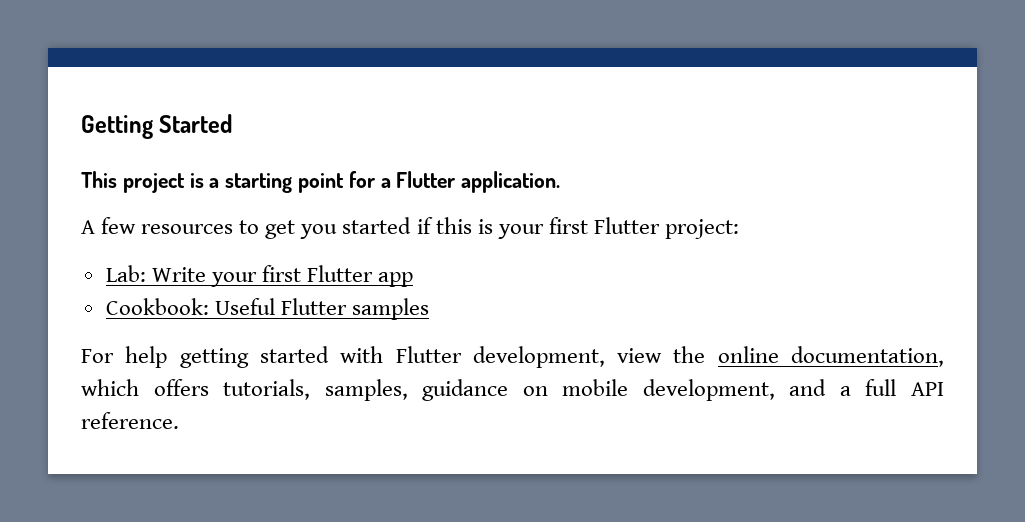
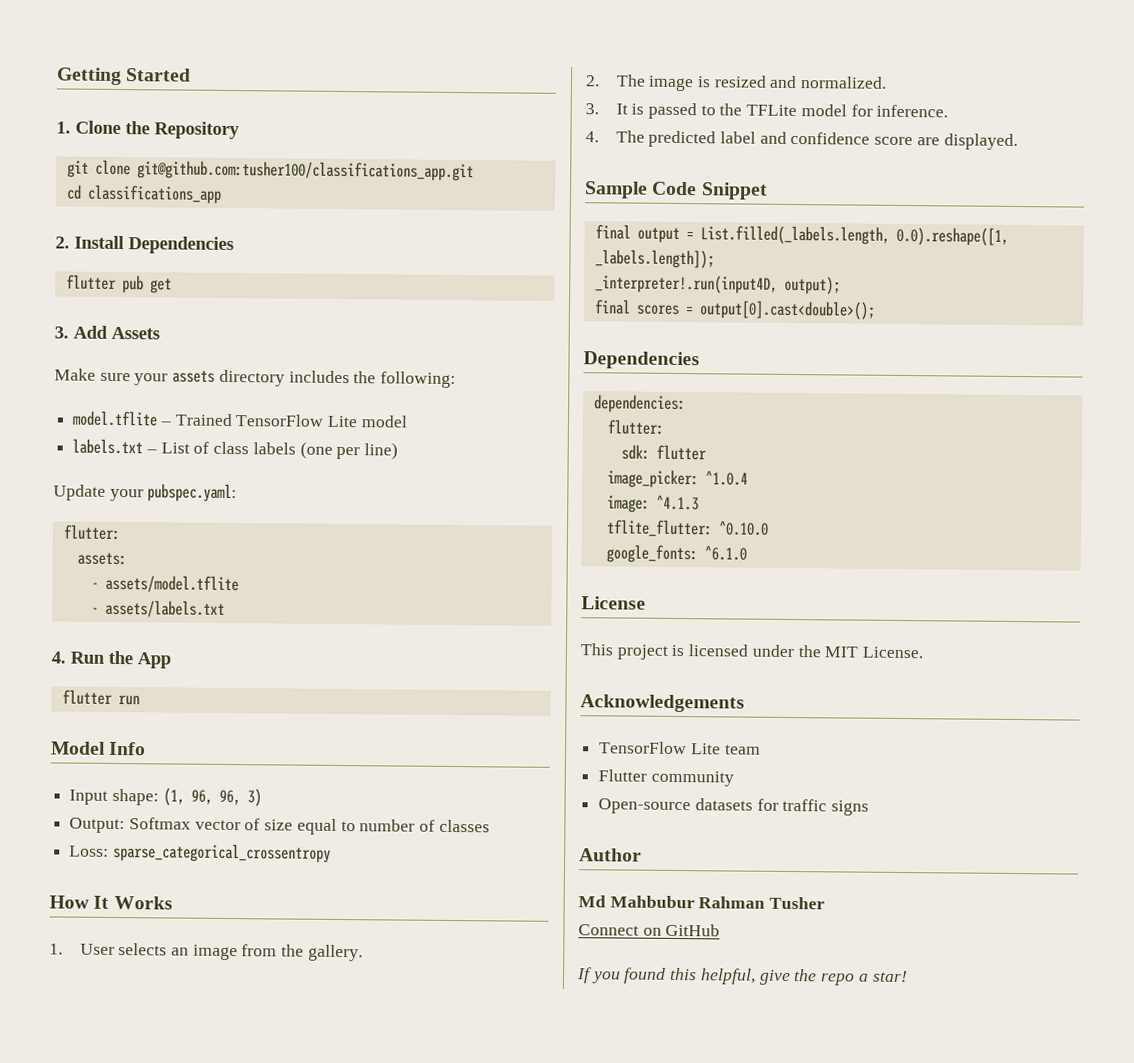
[81,171,561,193] [81,217,739,239] [105,265,414,287] [105,298,429,320] [81,346,944,368] [81,379,944,401] [81,412,179,429] This project is a starting point for a Flutter application. // A few resources to get you started if this is your first Flutter project: // Lab: Write your first Flutter app // Cookbook: Useful Flutter samples // For help getting started with Flutter development, view the online documentation, which offers tutorials, samples, guidance on mobile development, and a full API reference. -> [56,120,240,140] [66,159,474,182] [65,184,222,204] [55,235,234,255] [65,274,172,294] [54,325,160,340] [54,368,457,389] [72,410,408,428] [72,438,399,460] [53,483,238,503] [62,524,121,541] [76,552,127,566] [90,574,239,594] [90,599,225,618] [51,650,171,669] [61,689,140,706] [50,741,147,756] [69,787,262,807] [69,817,490,835] [69,842,331,863] [49,895,173,910] [49,943,363,962] [585,74,888,92] [585,102,949,120] [585,130,1018,150] [584,181,768,200] [594,224,1009,246] [594,249,715,269] [594,274,841,295] [593,299,876,320] [583,351,700,370] [593,394,686,414] [606,419,664,435] [620,444,707,461] [606,469,748,489] [606,494,699,513] [605,519,769,538] [605,544,747,564] [581,596,646,610] [580,643,924,660] [580,694,745,713] [599,741,761,755] [598,769,734,787] [598,798,870,816] [579,848,642,862] [578,895,826,910] [578,923,721,937] [576,967,908,986] 1. Clone the Repository // git clone git@github.com:tusher100/classifications_app.git // cd classifications_app // 2. Install Dependencies // flutter pub get // 3. Add Assets // Make sure your assets directory includes the following: // model.tflite – Trained TensorFlow Lite model // labels.txt – List of class labels (one per line) // Update your pubspec.yaml: // flutter: // assets: // - assets/model.tflite // - assets/labels.txt // 4. Run the App // flutter run // Model Info // Input shape: (1, 96, 96, 3) // Output: Softmax vector of size equal to number of classes // Loss: sparse_categorical_crossentropy // How It Works // 1. User selects an image from the gallery. // 2. The image is resized and normalized. // 3. It is passed to the TFLite model for inference. // 4. The predicted label and confidence score are displayed. // Sample Code Snippet // final output = List.filled(_labels.length, 0.0).reshape([1, _labels.length]); // _interpreter!.run(input4D, output); // final scores = output[0].cast<double>(); // Dependencies // dependencies: // flutter: // sdk: flutter // image_picker: ^1.0.4 // image: ^4.1.3 // tflite_flutter: ^0.10.0 // google_fonts: ^6.1.0 // License // This project is licensed under the MIT License. // Acknowledgements // TensorFlow Lite team // Flutter community // Open-source datasets for traffic signs // Author // Md Mahbubur Rahman Tusher // Connect on GitHub // If you found this helpful, give the repo a star!

